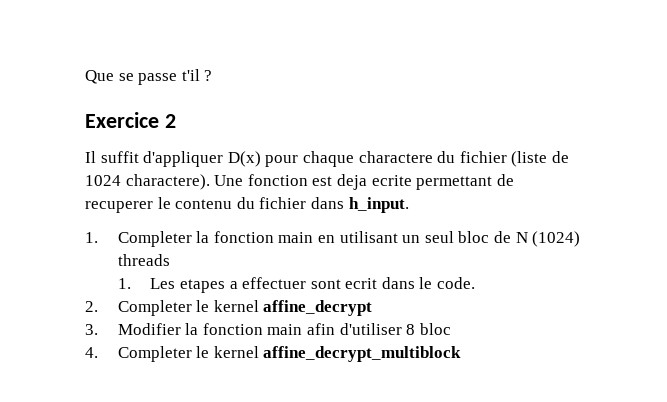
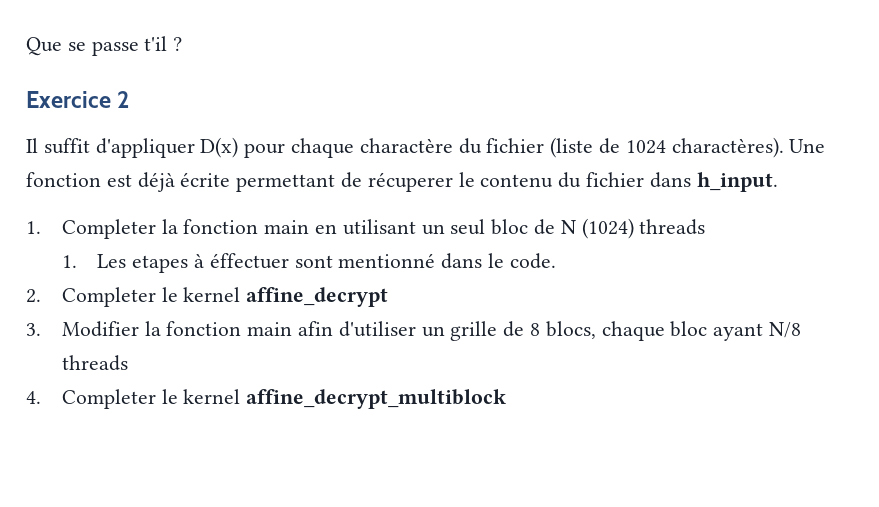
[358,151,433,163] charactere -> [359,138,453,153] charactère
[125,174,210,190] charactere). -> [671,137,784,158] charactères).
[336,174,412,190] deja ecrite -> [137,172,231,192] déjà écrite
[85,201,153,213] recuperer -> [367,172,453,192] récuperer
[229,277,378,289] a effectuer sont ecrit -> [194,253,436,269] à éffectuer sont mentionné
[406,323,451,335] 8 bloc -> [421,321,801,341] [61,355,128,371] un grille de 8 blocs, chaque bloc ayant N/8 threads

